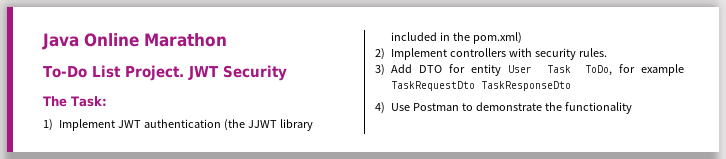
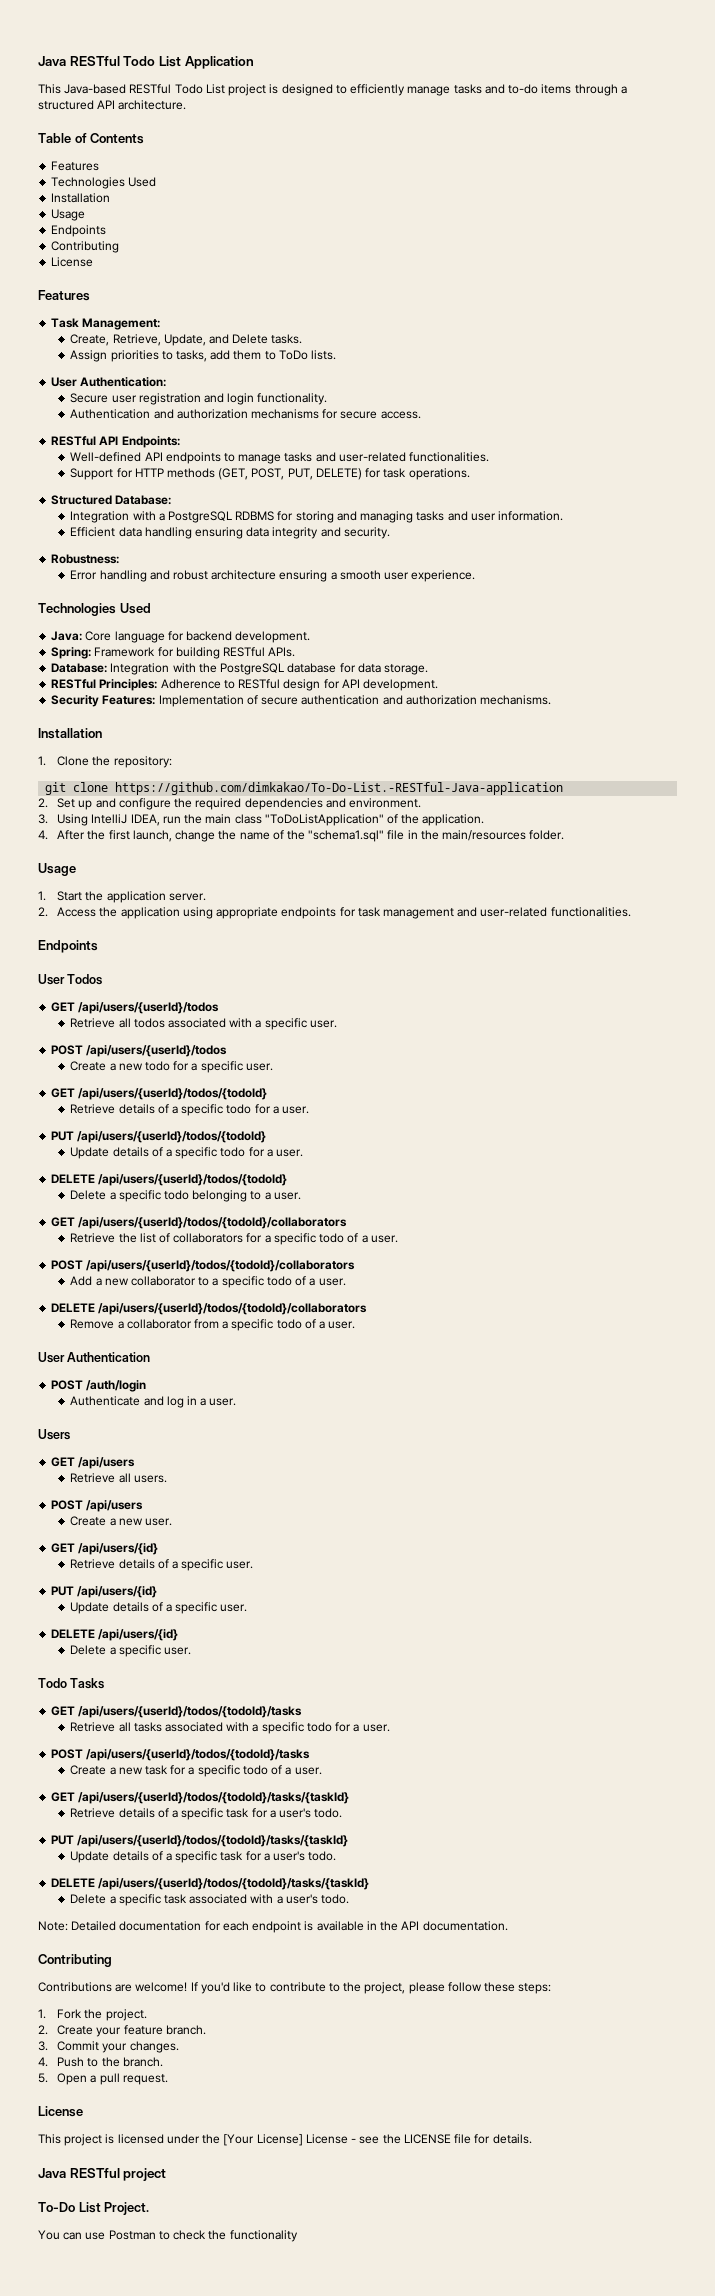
[42,33,227,50] [43,65,287,81] [43,96,107,107] [43,119,314,131] [391,32,523,44] [375,48,608,60] [375,64,684,76] [391,81,572,91] [375,102,411,114] Java Online Marathon // To-Do List Project. JWT Security // The Task: // 1) Implement JWT authentication (the JJWT library included in the pom.xml) // 2) Implement controllers with security rules. // 3) Add DTO for entity User Task ToDo, for example TaskRequestDto TaskResponseDto // 4) Use -> [38,56,254,69] [38,84,627,96] [38,100,187,110] [38,133,145,144] [51,161,100,171] [51,177,157,189] [51,193,111,203] [51,209,86,221] [51,225,107,237] [51,241,120,253] [51,257,94,267] [38,290,90,301] [51,318,161,330] [70,334,303,346] [70,350,337,362] [51,377,167,387] [70,393,328,405] [70,409,421,419] [51,436,180,448] [70,452,490,464] [70,468,470,480] [51,495,172,505] [70,511,564,523] [70,527,390,539] [51,554,120,564] [70,570,476,582] [38,603,151,616] [51,631,311,643] [51,647,296,659] [51,663,429,675] [51,679,439,691] [51,695,552,707] [38,728,102,739] [38,756,172,768] [45,782,564,795] [38,798,422,810] [38,814,485,826] [38,830,565,842] [38,863,76,876] [38,891,206,903] [38,907,631,919] [38,940,98,953] [38,974,103,985] [51,1002,220,1014] [70,1018,337,1030] [51,1045,228,1057] [70,1061,273,1073] [51,1088,268,1100] [70,1104,310,1116] [51,1131,267,1143] [70,1147,304,1159] [51,1174,288,1186] [70,1190,301,1202] [51,1217,348,1229] [70,1233,398,1245] [51,1260,356,1272] [70,1276,346,1288] [51,1303,368,1315] [70,1319,356,1331] [38,1352,151,1363] [51,1380,147,1392] [70,1396,237,1408] [38,1429,70,1440] [51,1457,136,1469] [70,1473,167,1483] [51,1500,144,1512] [70,1516,173,1526] [51,1543,159,1555] [70,1559,254,1571] [51,1586,158,1598] [70,1602,248,1614] [51,1629,179,1641] [70,1645,192,1657] [38,1678,105,1689] [51,1706,303,1718] [70,1722,390,1734] [51,1749,311,1761] [70,1765,322,1777] [51,1792,350,1804] [70,1808,343,1820] [51,1835,349,1847] [70,1851,337,1863] [51,1878,370,1890] [70,1894,350,1906] [38,1921,508,1933] [38,1954,112,1967] [38,1982,552,1994] [38,2009,147,2021] [38,2025,206,2037] [38,2041,179,2053] [38,2057,163,2067] [38,2073,168,2085] [38,2106,83,2117] [38,2134,532,2146] [38,2168,167,2181] [38,2202,150,2215] [38,2230,106,2240] Java RESTful Todo List Application // This Java-based RESTful Todo List project is designed to efficiently manage tasks and to-do items through a structured API architecture. // Table of Contents // Features // Technologies Used // Installation // Usage // Endpoints // Contributing // License // Features // Task Management: // Create, Retrieve, Update, and Delete tasks. // Assign priorities to tasks, add them to ToDo lists. // User Authentication: // Secure user registration and login functionality. // Authentication and authorization mechanisms for secure access. // RESTful API Endpoints: // Well-defined API endpoints to manage tasks and user-related functionalities. // Support for HTTP methods (GET, POST, PUT, DELETE) for task operations. // Structured Database: // Integration with a PostgreSQL RDBMS for storing and managing tasks and user information. // Efficient data handling ensuring data integrity and security. // Robustness: // Error handling and robust architecture ensuring a smooth user experience. // Technologies Used // Java: Core language for backend development. // Spring: Framework for building RESTful APIs. // Database: Integration with the PostgreSQL database for data storage. // RESTful Principles: Adherence to RESTful design for API development. // Security Features: Implementation of secure authentication and authorization mechanisms. // Installation // 1. Clone the repository: // git clone https://github.com/dimkakao/To-Do-List.-RESTful-Java-application // 2. Set up and configure the required dependencies and environment. // 3. Using IntelliJ IDEA, run the main class "ToDoListApplication" of the application. // 4. After the first launch, change the name of the "schema1.sql" file in the main/resources folder. // Usage // 1. Start the application server. // 2. Access the application using appropriate endpoints for task management and user-related functionalities. // Endpoints // User Todos // GET /api/users/{userId}/todos // Retrieve all todos associated with a specific user. // POST /api/users/{userId}/todos // Create a new todo for a specific user. // GET /api/users/{userId}/todos/{todoId} // Retrieve details of a specific todo for a user. // PUT /api/users/{userId}/todos/{todoId} // Update details of a specific todo for a user. // DELETE /api/users/{userId}/todos/{todoId} // Delete a specific todo belonging to a user. // GET /api/users/{userId}/todos/{todoId}/collaborators // Retrieve the list of collaborators for a specific todo of a user. // POST /api/users/{userId}/todos/{todoId}/collaborators // Add a new collaborator to a specific todo of a user. // DELETE /api/users/{userId}/todos/{todoId}/collaborators // Remove a collaborator from a specific todo of a user. // User Authentication // POST /auth/login // Authenticate and log in a user. // Users // GET /api/users // Retrieve all users. // POST /api/users // Create a new user. // GET /api/users/{id} // Retrieve details of a specific user. // PUT /api/users/{id} // Update details of a specific user. // DELETE /api/users/{id} // Delete a specific user. // Todo Tasks // GET /api/users/{userId}/todos/{todoId}/tasks // Retrieve all tasks associated with a specific todo for a user. // POST /api/users/{userId}/todos/{todoId}/tasks // Create a new task for a specific todo of a user. // GET /api/users/{userId}/todos/{todoId}/tasks/{taskId} // Retrieve details of a specific task for a user's todo. // PUT /api/users/{userId}/todos/{todoId}/tasks/{taskId} // Update details of a specific task for a user's todo. // DELETE /api/users/{userId}/todos/{todoId}/tasks/{taskId} // Delete a specific task associated with a user's todo. // Note: Detailed documentation for each endpoint is available in the API documentation. // Contributing // Contributions are welcome! If you'd like to contribute to the project, please follow these steps: // 1. Fork the project. // 2. Create your feature branch. // 3. Commit your changes. // 4. Push to the branch. // 5. Open a pull request. // License // This project is licensed under the [Your License] License - see the LICENSE file for details. // Java RESTful project // To-Do List Project. // You can use
[476,102,543,111] demonstrate -> [173,2230,207,2240] check

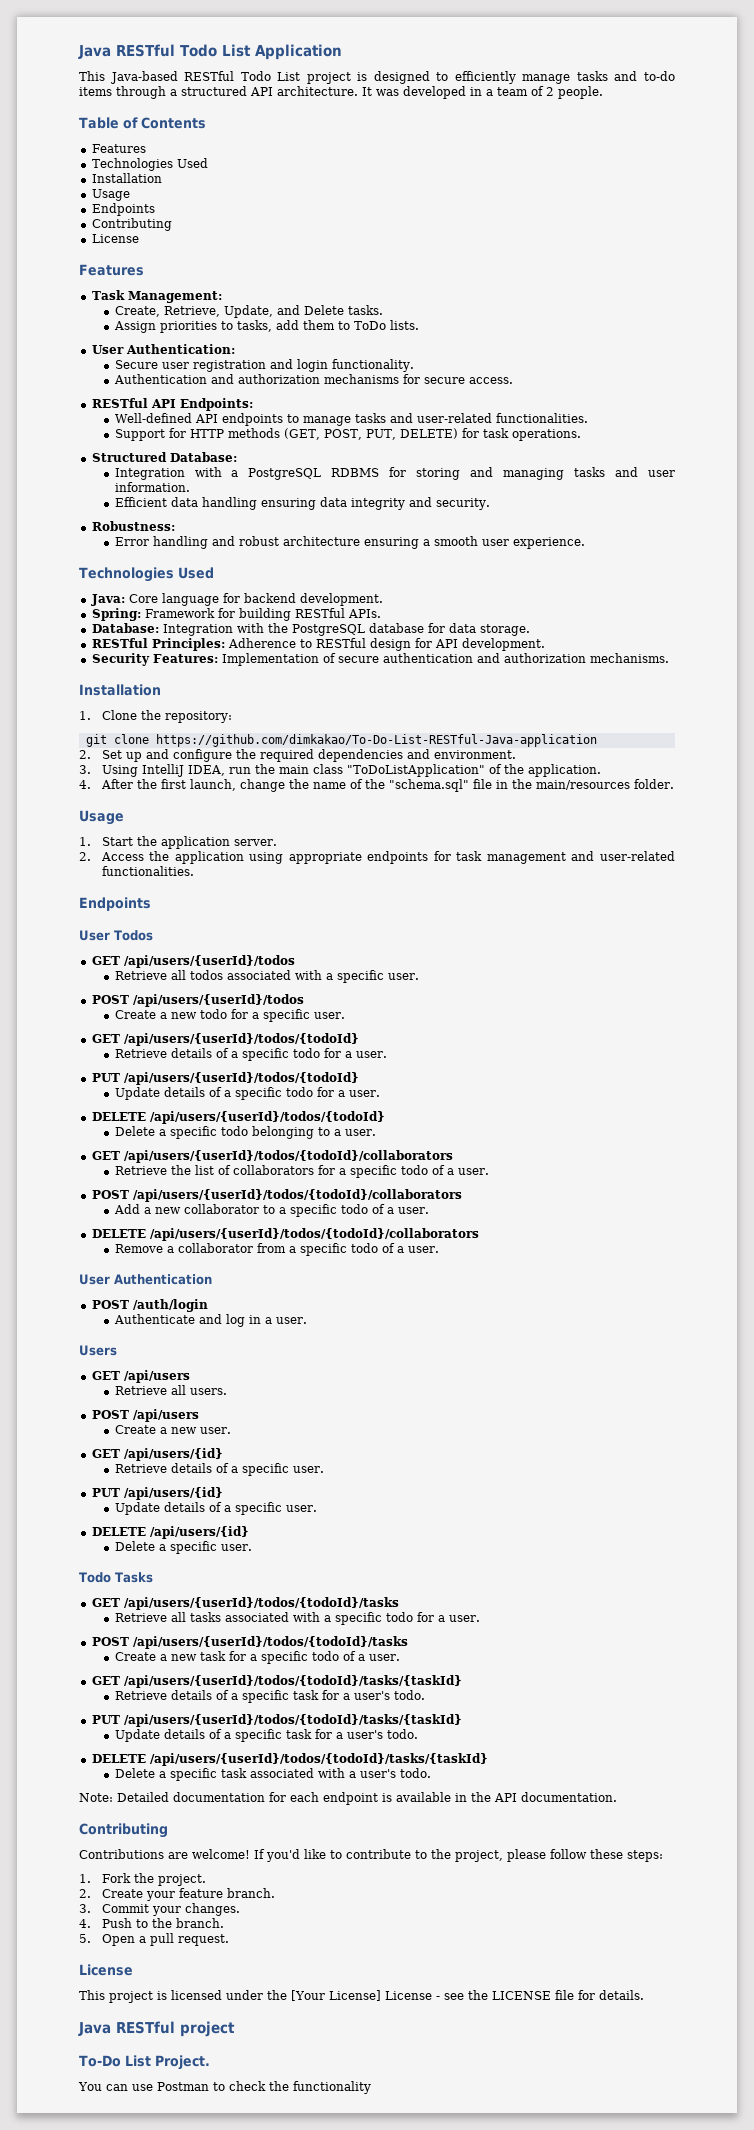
(187, 105) none -> [362,86,603,99] It was developed in a team of 2 people.
[115,782,564,795] https://github.com/dimkakao/To-Do-List.-RESTful-Java-application -> [155,734,597,747] https://github.com/dimkakao/To-Do-List-RESTful-Java-application
[308,830,385,842] "schema1.sql" -> [388,779,469,792] "schema.sql"

